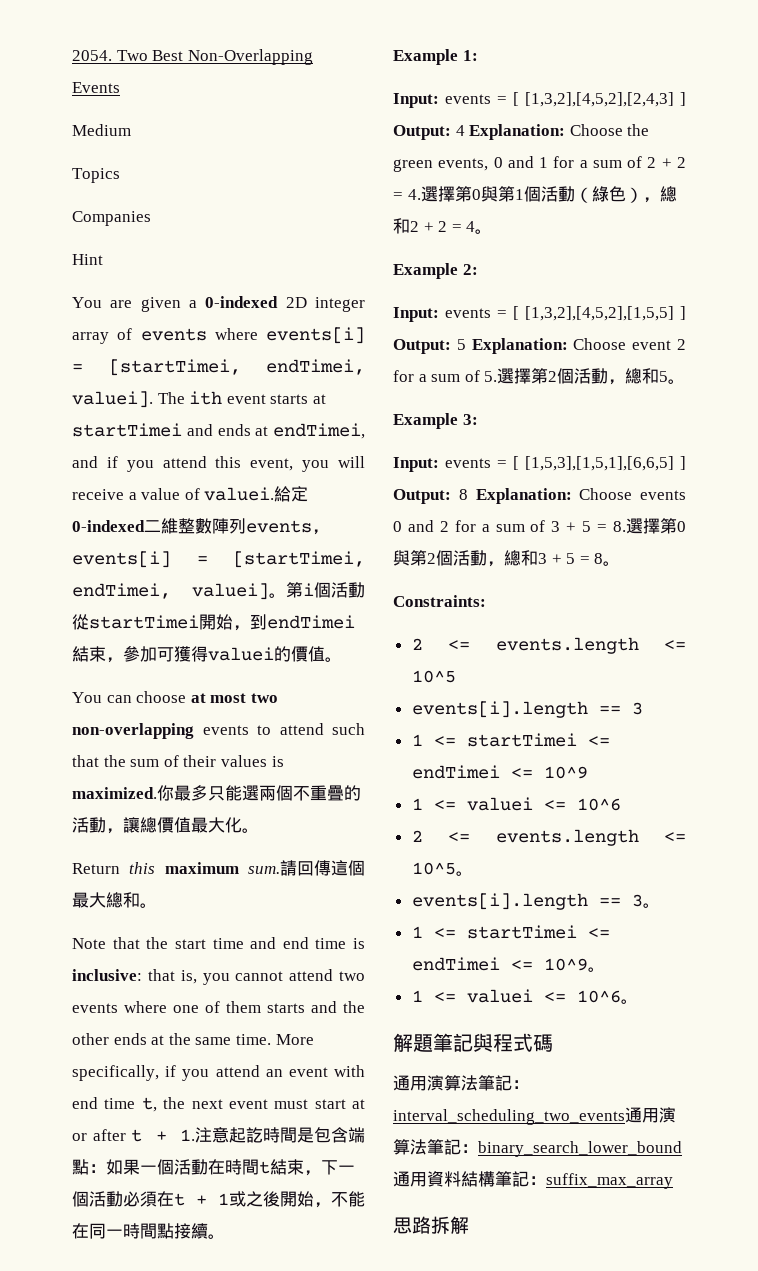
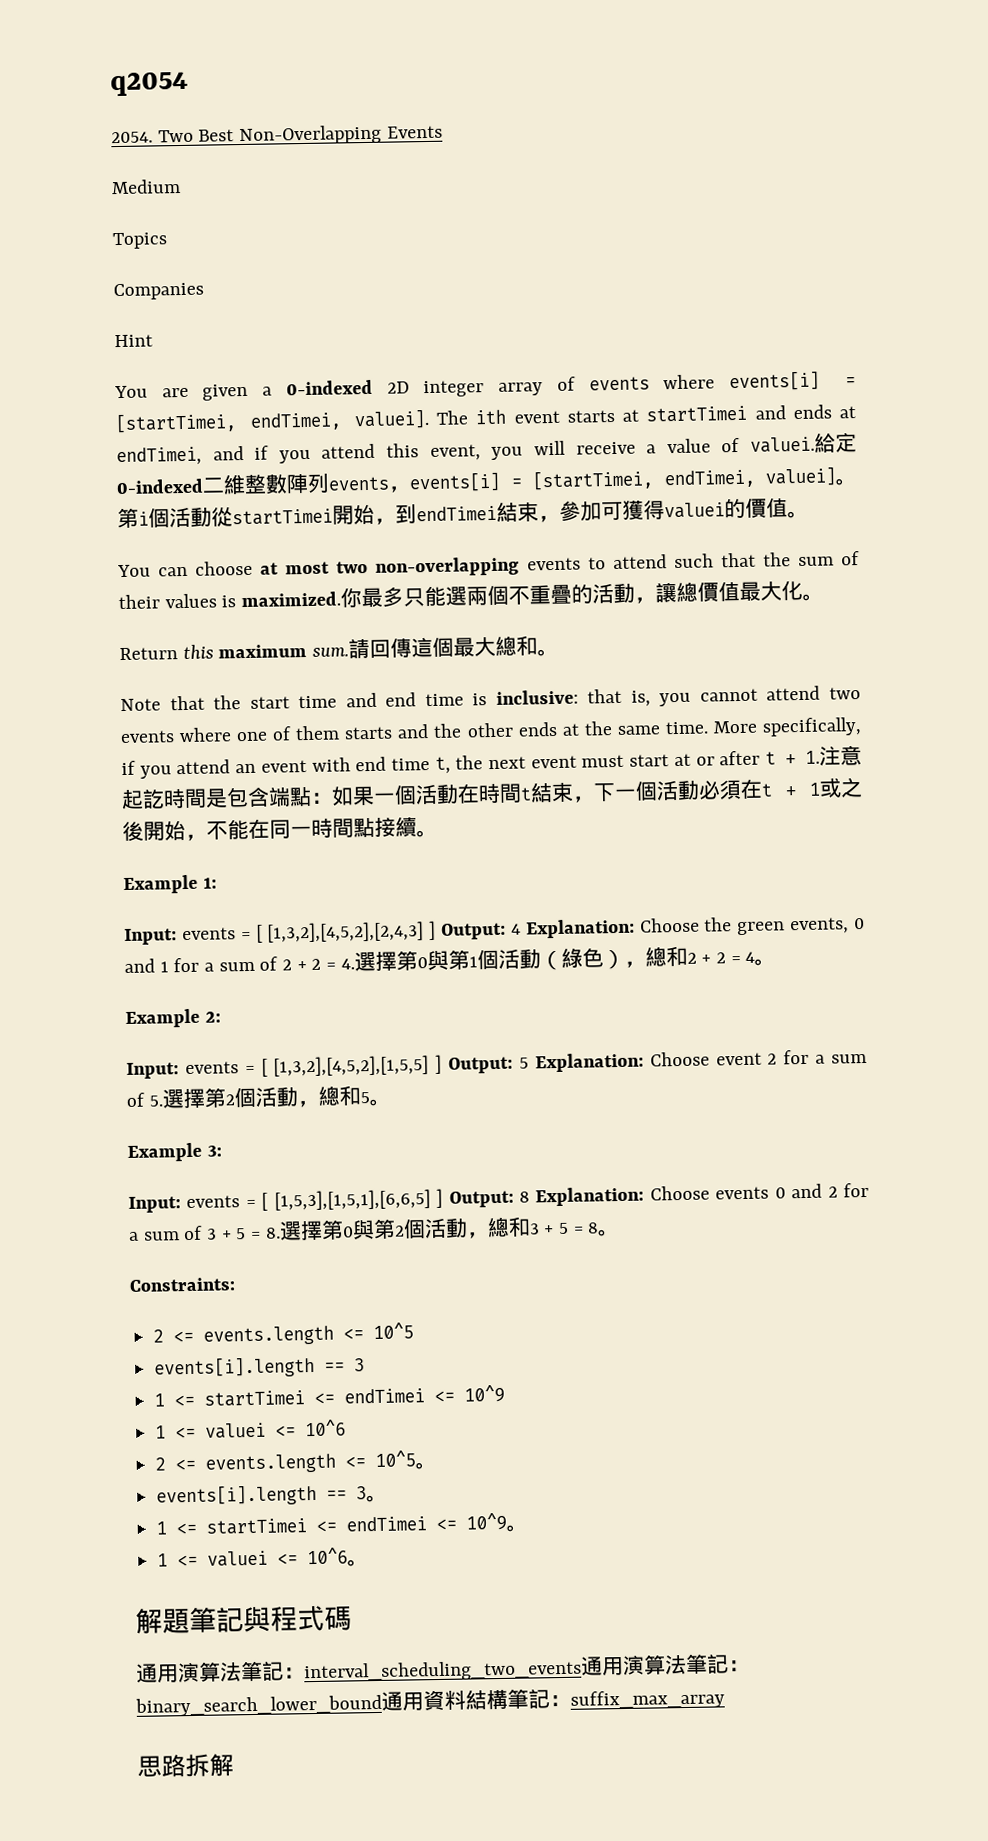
(72, 55) none -> [110,71,188,97] q2054 //

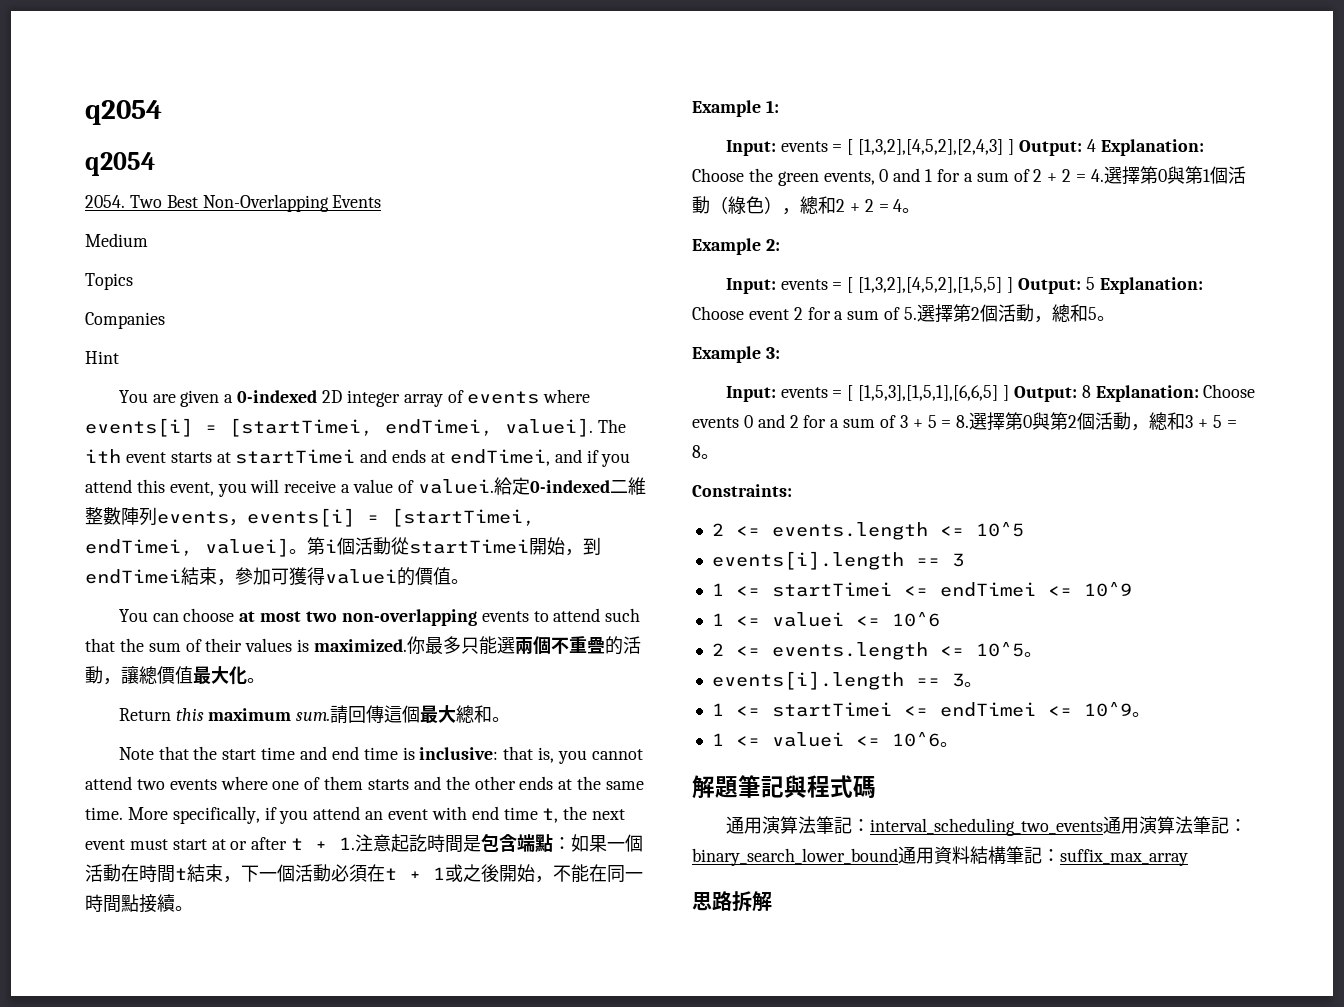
[110,71,188,97] q2054 -> [85,100,162,125] [85,152,155,176] q2054 // q2054

